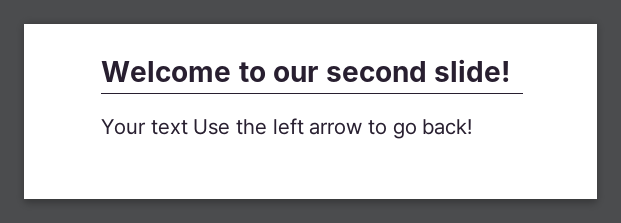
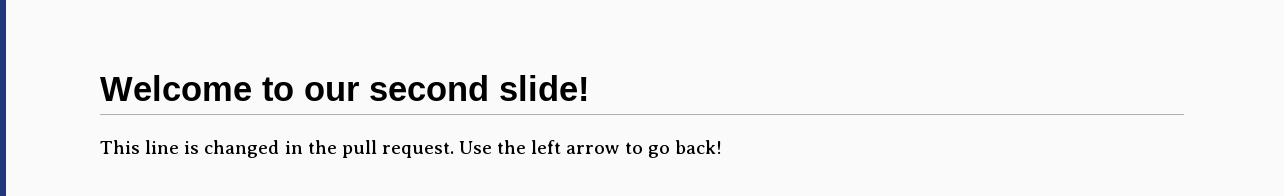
[101,119,188,135] Your text -> [100,140,454,158] This line is changed in the pull request.

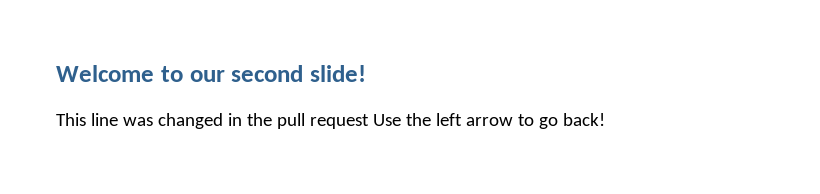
[184,141,200,154] is -> [122,117,153,126] was
[381,142,454,158] request. -> [309,114,369,129] request

